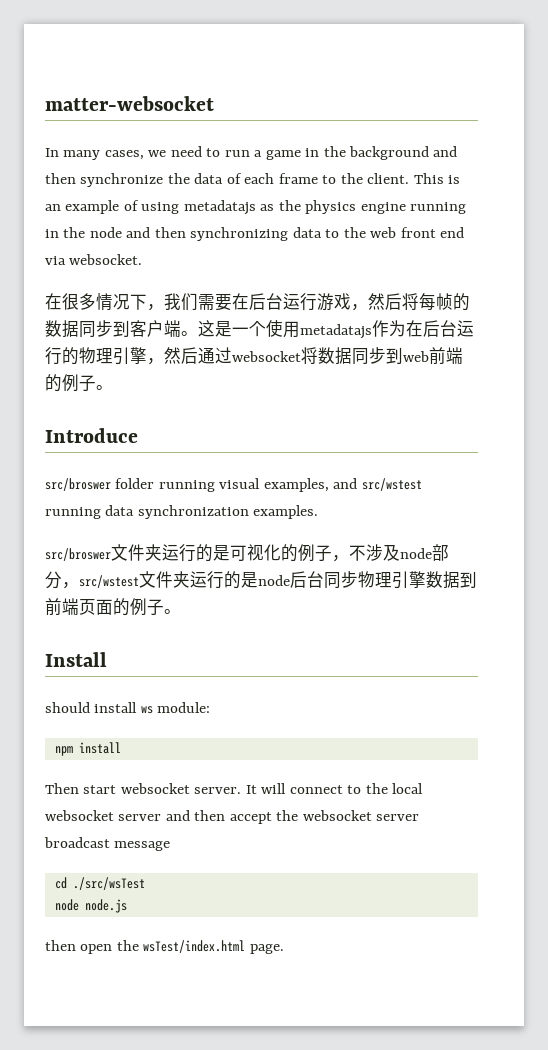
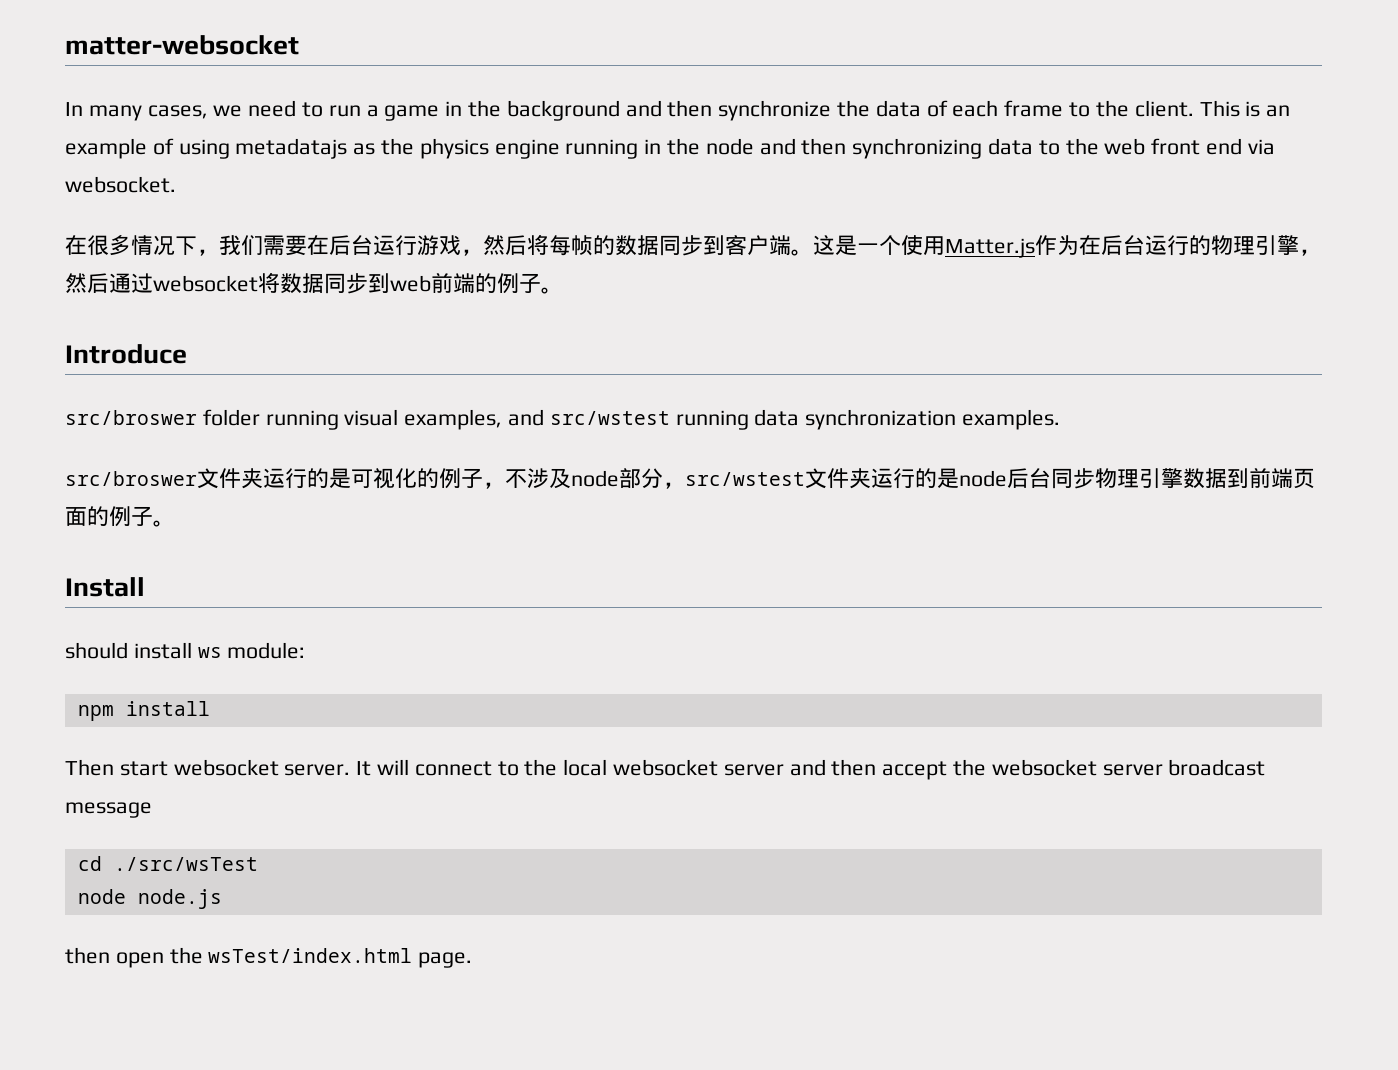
[300,324,372,339] metadatajs -> [945,238,1035,258] Matter.js

